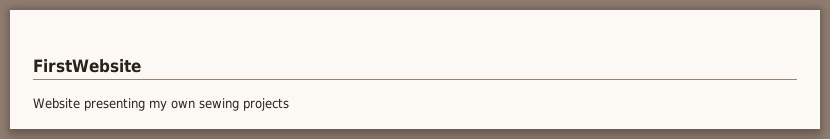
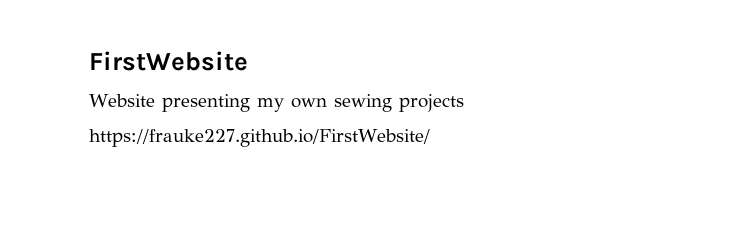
(289, 104) none -> [89,129,430,147] // https://frauke227.github.io/FirstWebsite/

